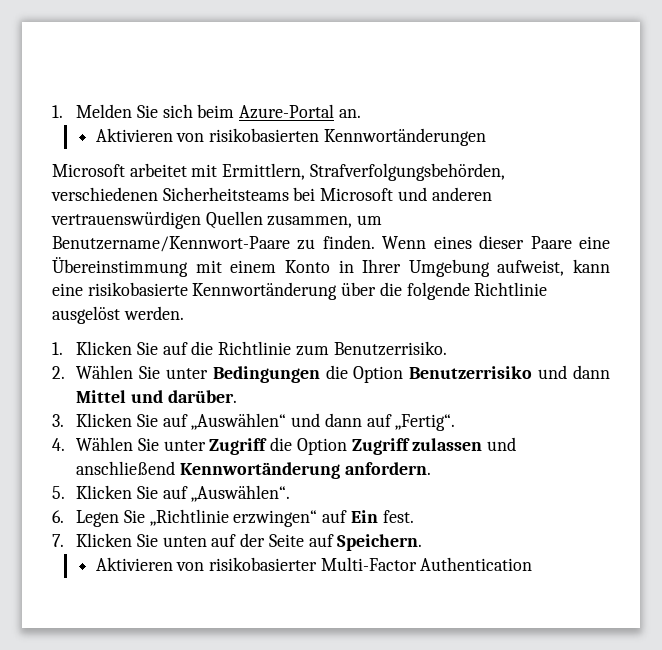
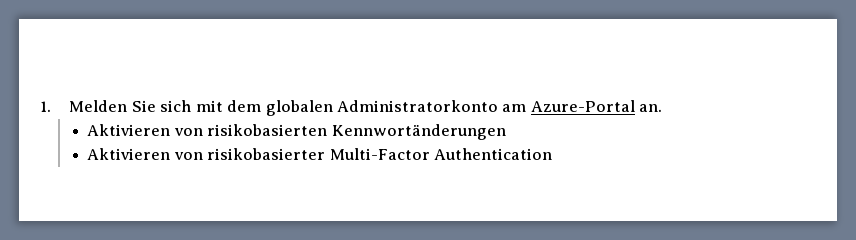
[197,104,235,118] beim -> [195,100,527,116] mit dem globalen Administratorkonto am
[52,163,505,181] [51,187,492,201] [51,211,383,229] [52,235,611,252] [52,257,610,277] [52,282,548,300] [52,306,184,324] [52,341,447,356] [52,365,610,383] [76,390,237,403] [52,413,456,431] [52,437,517,455] [76,461,431,479] [52,485,291,502] [52,509,414,527] [52,533,423,551] // Microsoft arbeitet mit Ermittlern, Strafverfolgungsbehörden, verschiedenen Sicherheitsteams bei Microsoft und anderen vertrauenswürdigen Quellen zusammen, um Benutzername/Kennwort-Paare zu finden. Wenn eines dieser Paare eine Übereinstimmung mit einem Konto in Ihrer Umgebung aufweist, kann eine risikobasierte Kennwortänderung über die folgende Richtlinie ausgelöst werden. // 1. Klicken Sie auf die Richtlinie zum Benutzerrisiko. // 2. Wählen Sie unter Bedingungen die Option Benutzerrisiko und dann Mittel und darüber. // 3. Klicken Sie auf „Auswählen“ und dann auf „Fertig“. // 4. Wählen Sie unter Zugriff die Option Zugriff zulassen und anschließend Kennwortänderung anfordern. // 5. Klicken Sie auf „Auswählen“. // 6. Legen Sie „Richtlinie erzwingen“ auf Ein fest. // 7. Klicken Sie unten auf der Seite auf Speichern. -> (506, 132) none

